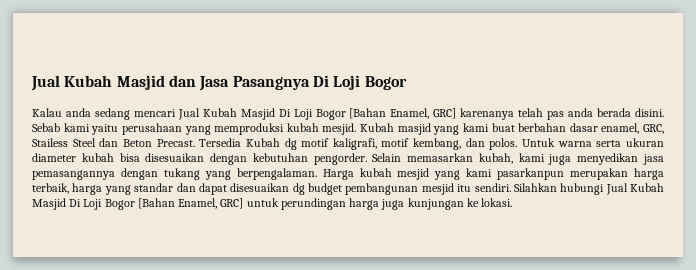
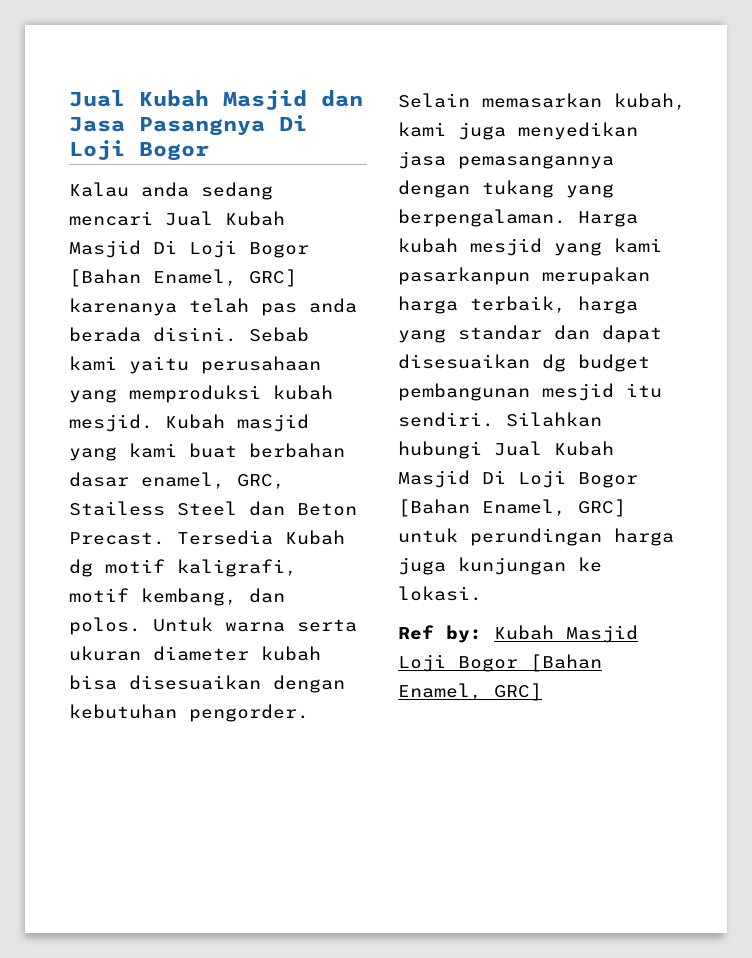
(513, 202) none -> [398,625,638,643] [398,654,602,672] [398,683,542,701] // Ref by: Kubah Masjid Loji Bogor [Bahan Enamel, GRC]

